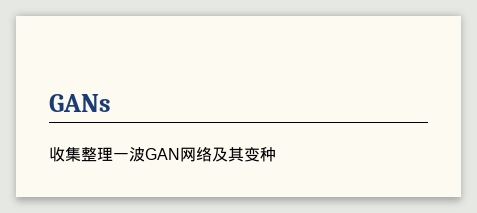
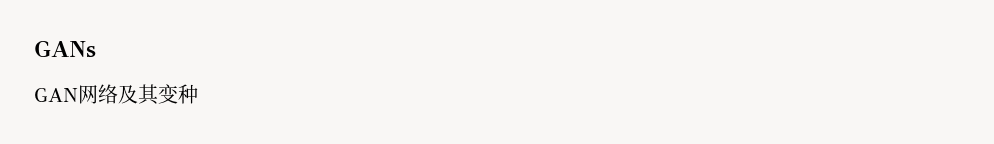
[49,147,145,162] 收集整理一波 -> (96, 49) none

